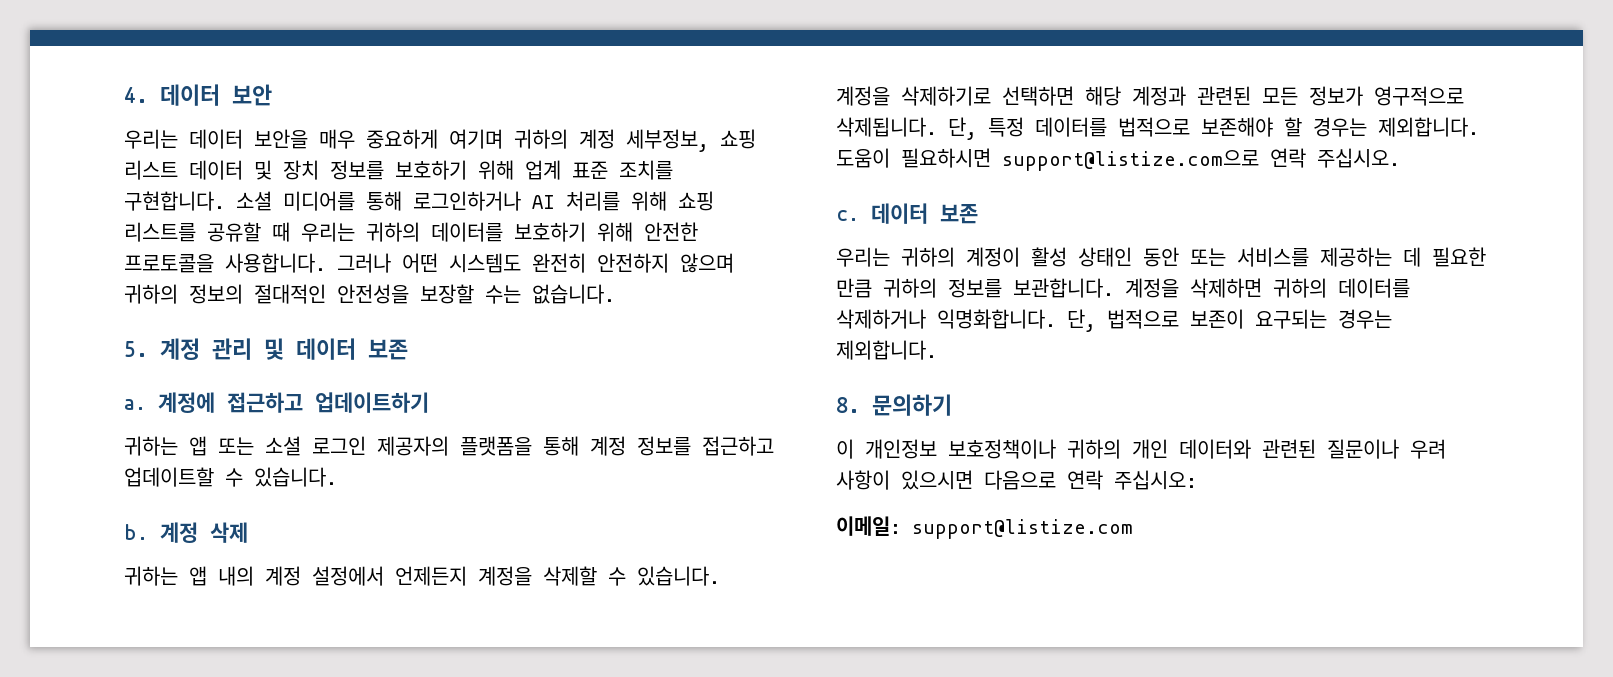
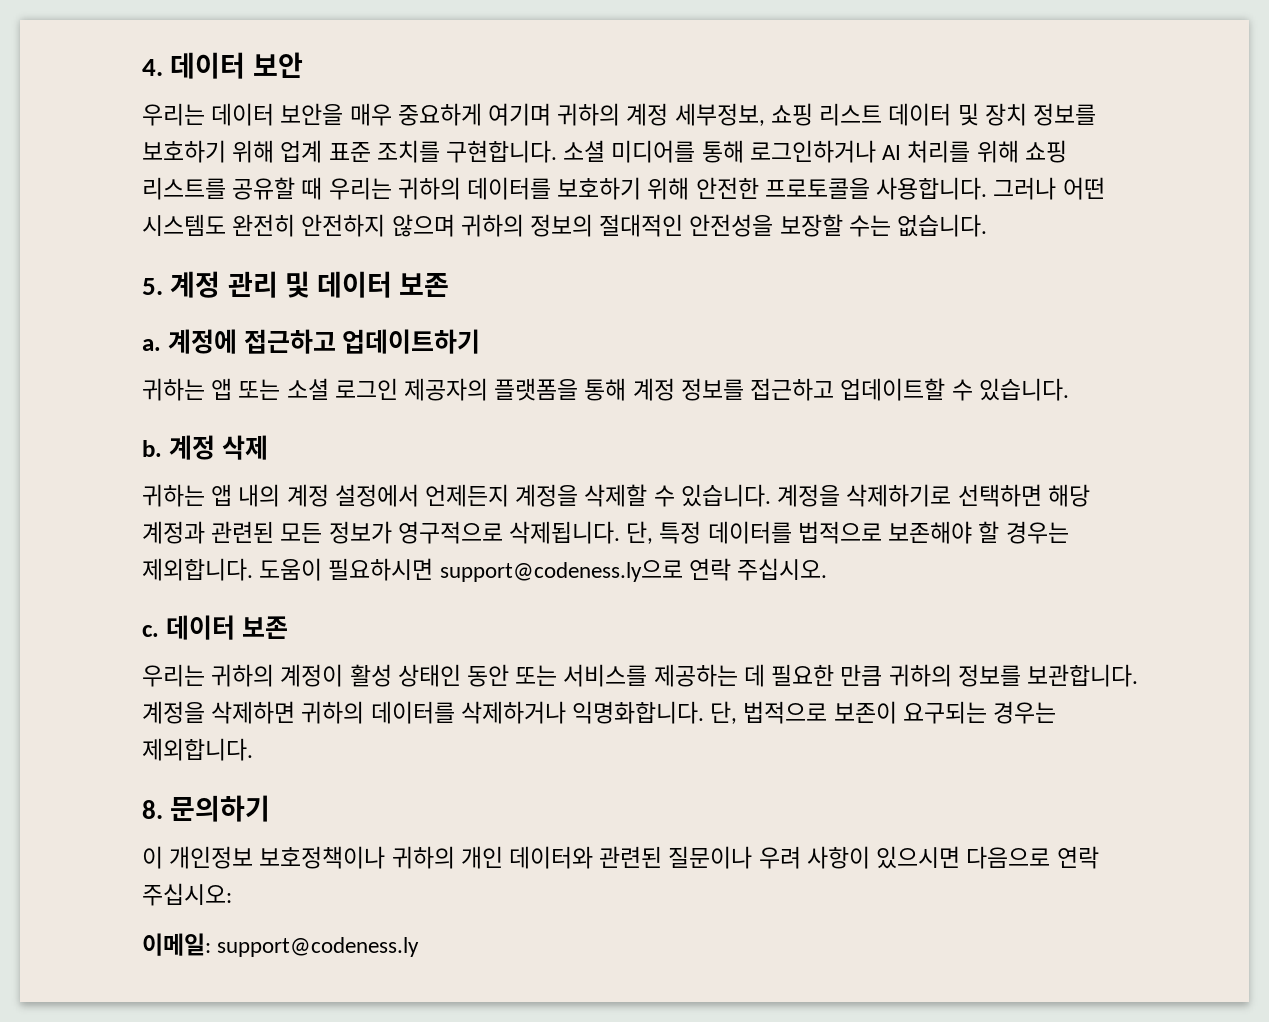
[1002,150,1259,171] support@listize.com으로 -> [439,560,683,582] support@codeness.ly으로
[912,519,1133,539] support@listize.com -> [217,937,420,957] support@codeness.ly

